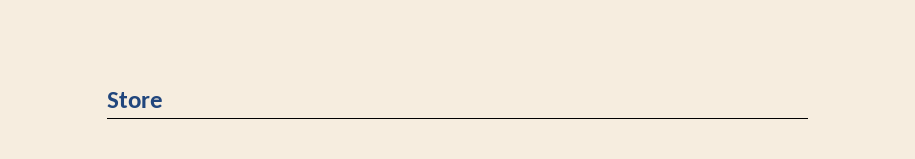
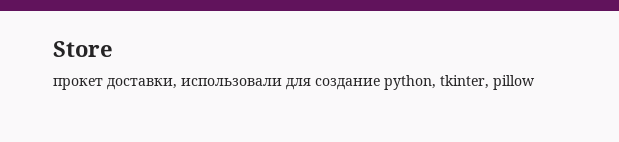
(163, 100) none -> [53,75,535,90] // прокет доставки, использовали для создание python, tkinter, pillow

